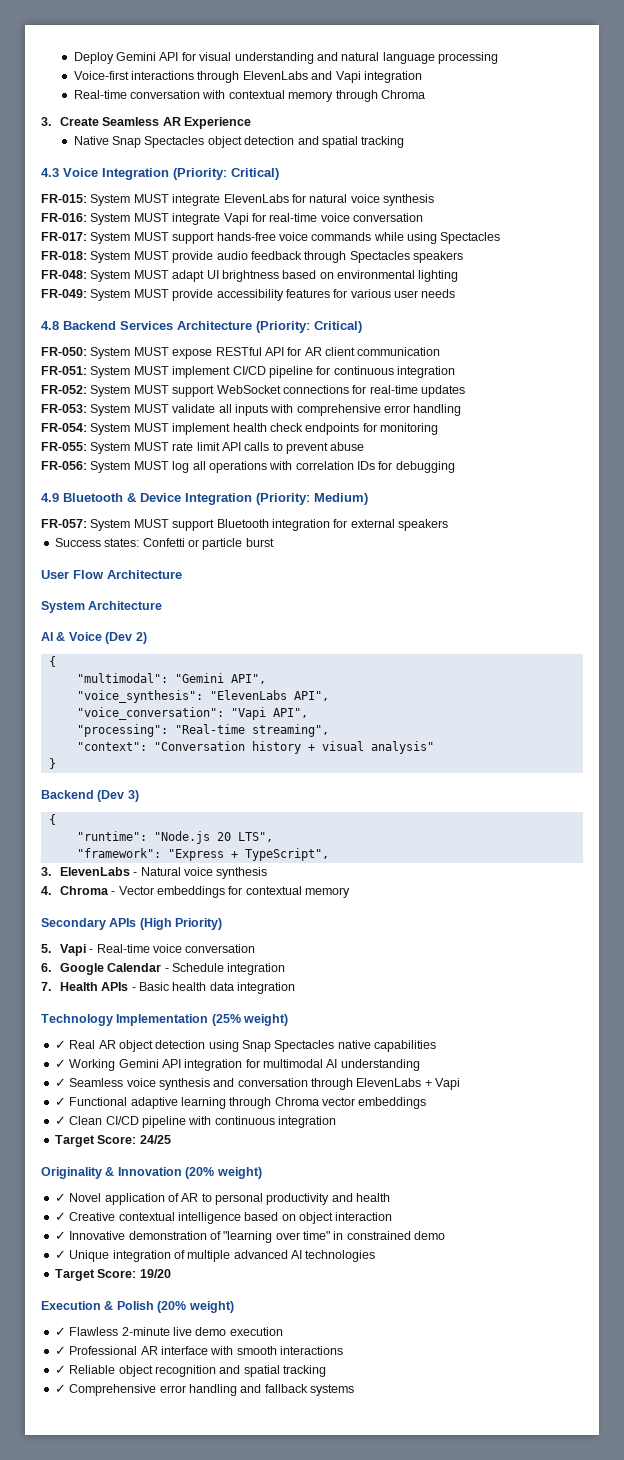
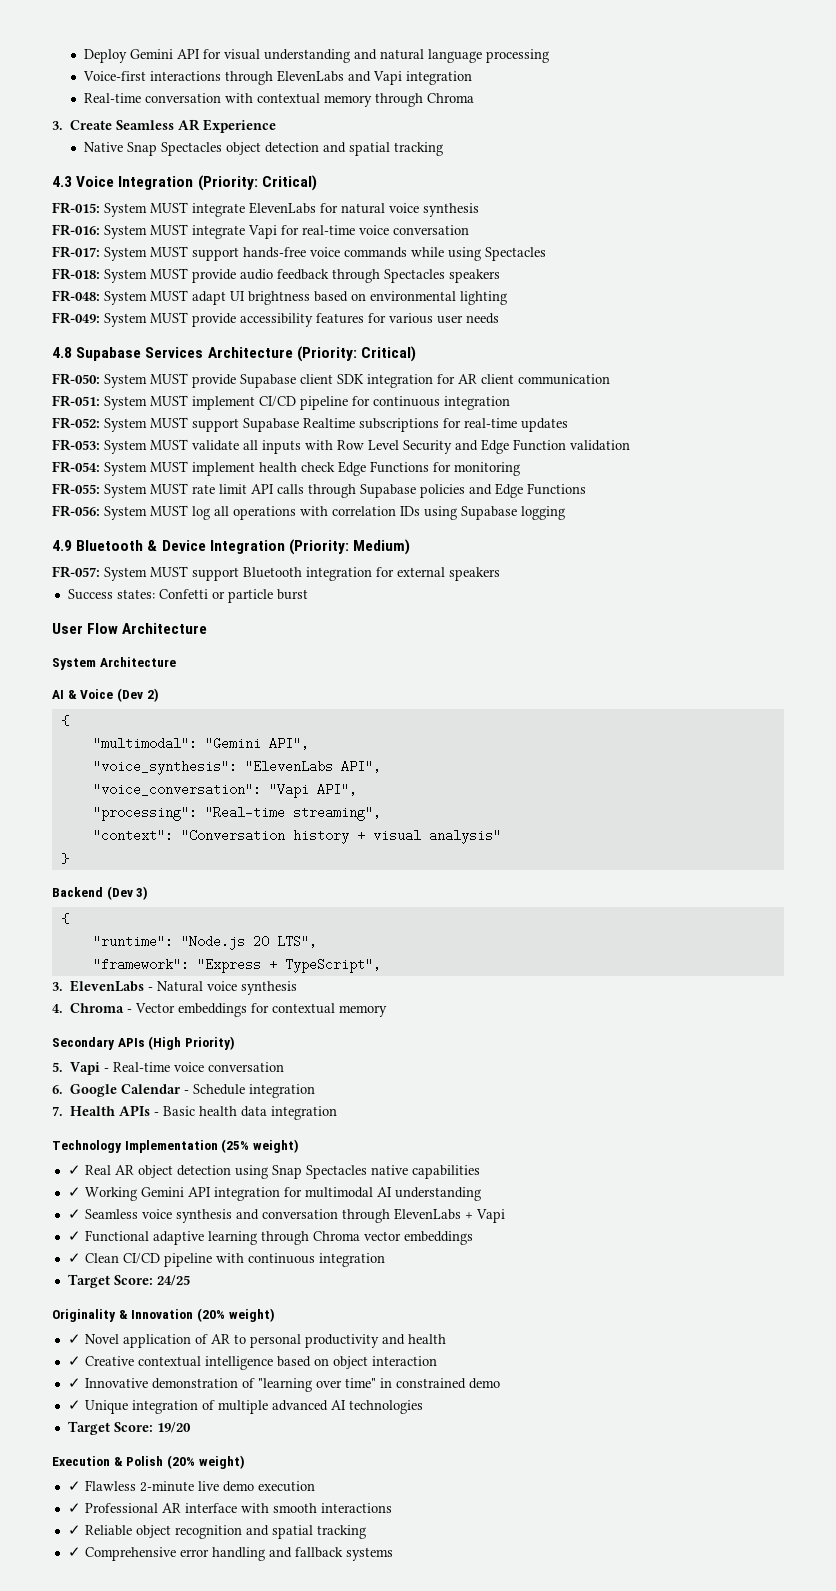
[63,321,116,330] Backend -> [76,347,142,361] Supabase
[172,347,284,359] expose RESTful API -> [192,374,433,388] provide Supabase client SDK integration
[216,385,349,394] WebSocket connections -> [243,418,439,432] Supabase Realtime subscriptions
[296,404,462,416] comprehensive error handling -> [337,439,630,454] Row Level Security and Edge Function validation
[305,423,360,435] endpoints -> [338,461,429,476] Edge Functions
[272,442,365,454] to prevent abuse -> [308,483,586,498] through Supabase policies and Edge Functions
[378,461,455,473] for debugging -> [424,506,565,520] using Supabase logging

